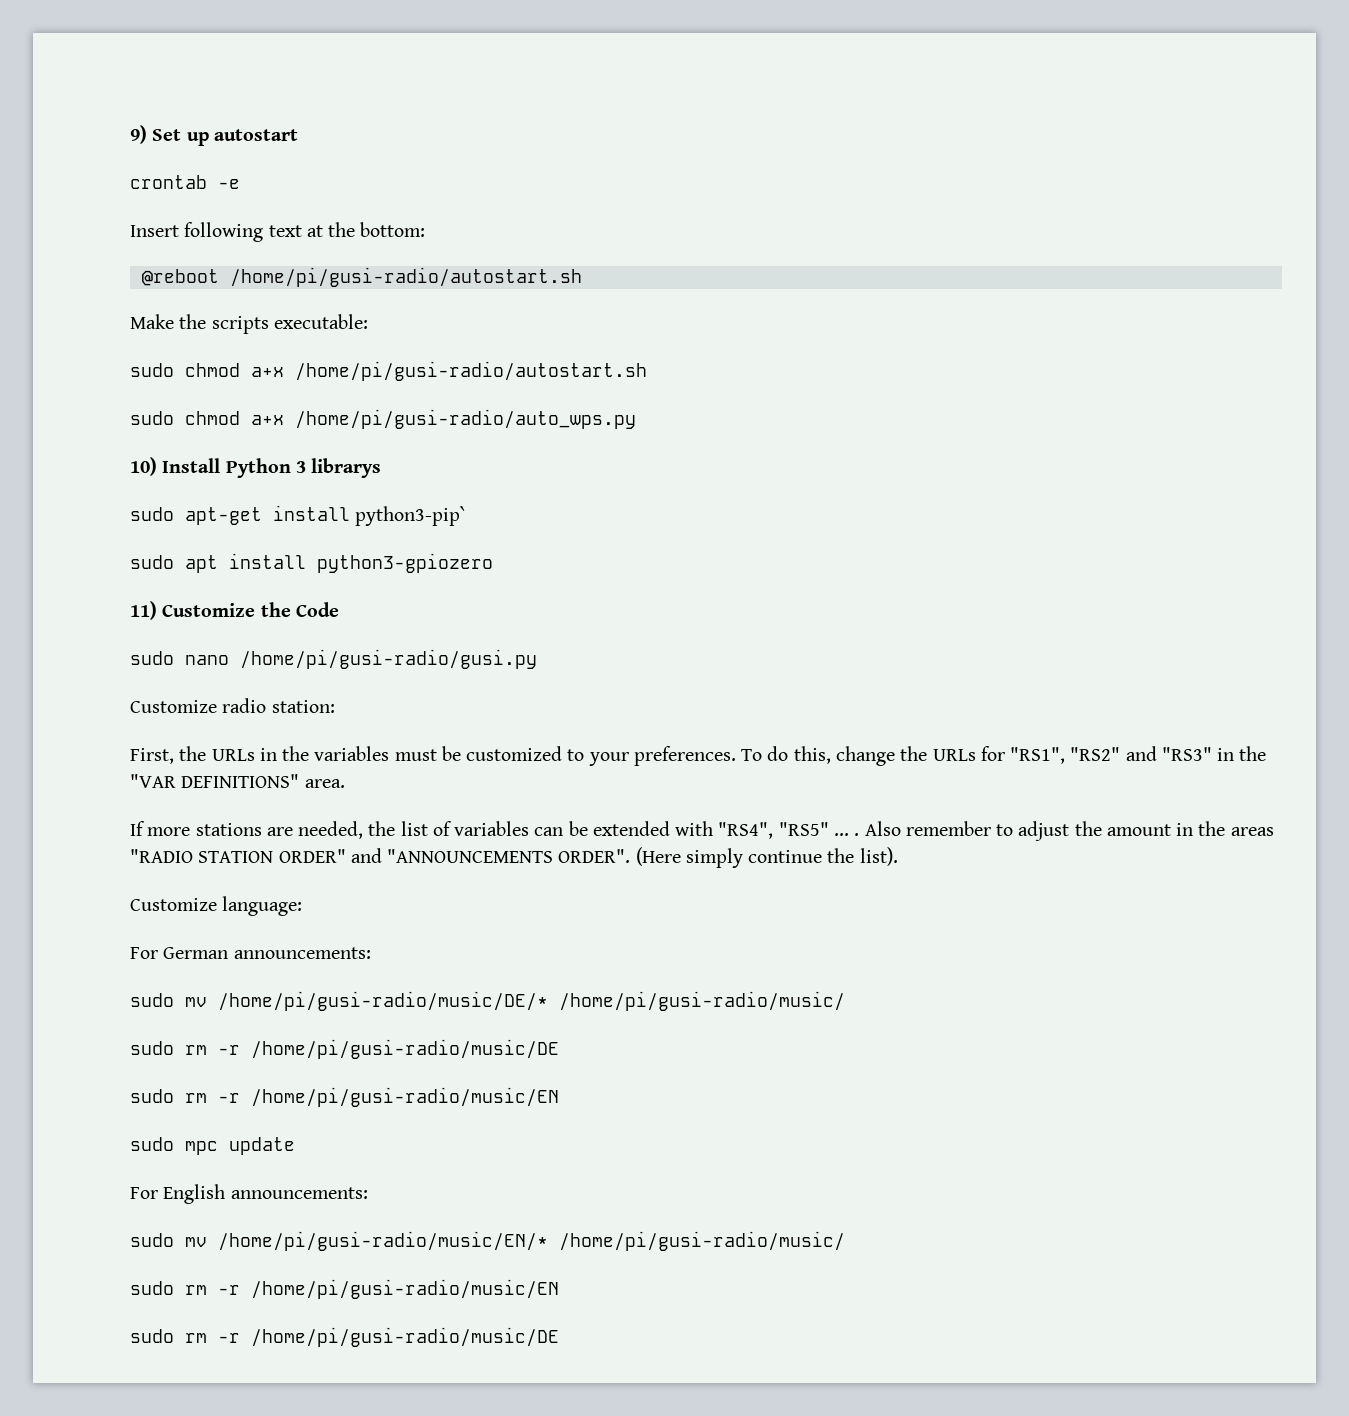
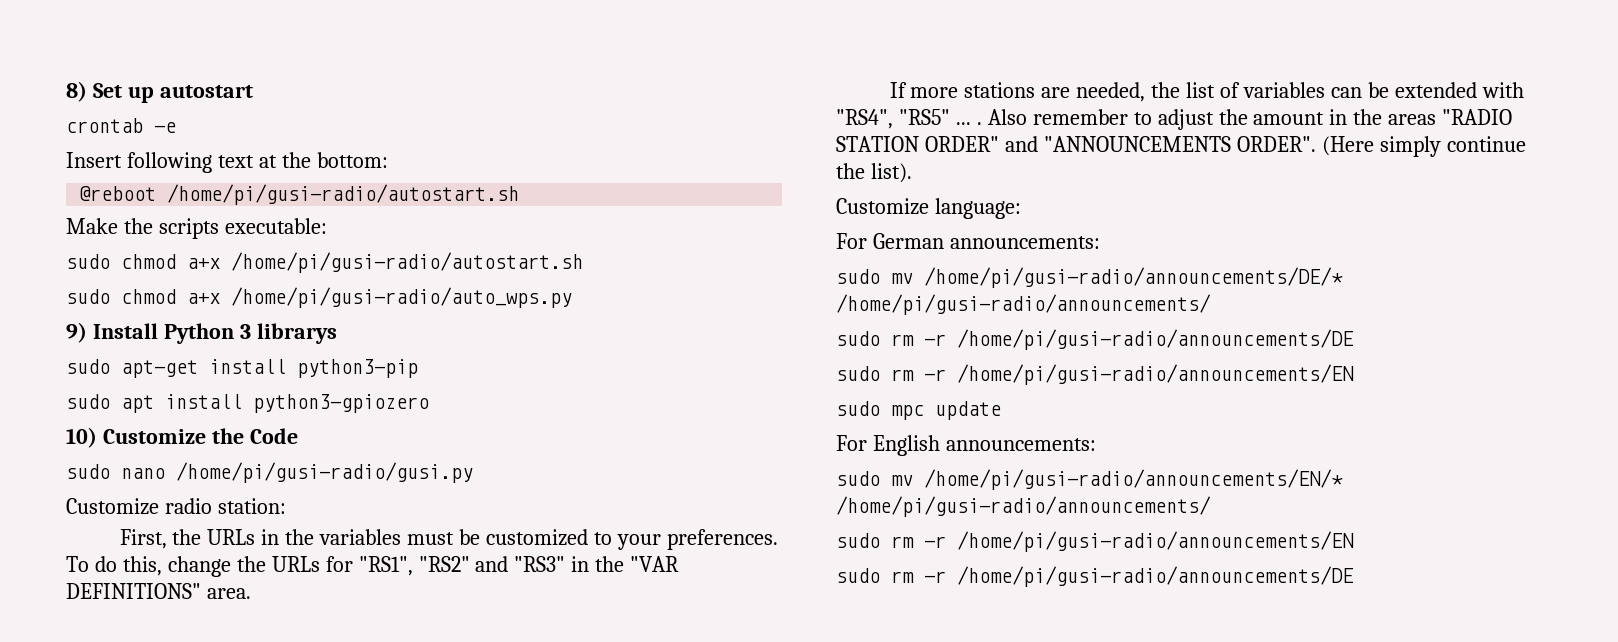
[130,125,147,144] 9) -> [66,81,87,102] 8)
[130,457,157,476] 10) -> [66,322,87,343] 9)
[355,506,467,526] python3-pip` -> [297,359,418,378] python3-pip
[130,601,157,620] 11) -> [66,427,97,448] 10)
[218,991,845,1011] [130,1039,559,1059] [130,1087,559,1107] /home/pi/gusi-radio/music/DE/* /home/pi/gusi-radio/music/ // sudo rm -r /home/pi/gusi-radio/music/DE // sudo rm -r /home/pi/gusi-radio/music/EN -> [924,267,1343,288] [836,294,1211,315] [836,329,1353,350] [836,364,1354,385] /home/pi/gusi-radio/announcements/DE/* /home/pi/gusi-radio/announcements/ // sudo rm -r /home/pi/gusi-radio/announcements/DE // sudo rm -r /home/pi/gusi-radio/announcements/EN
[218,1231,845,1251] [130,1279,559,1299] [130,1327,559,1347] /home/pi/gusi-radio/music/EN/* /home/pi/gusi-radio/music/ // sudo rm -r /home/pi/gusi-radio/music/EN // sudo rm -r /home/pi/gusi-radio/music/DE -> [924,469,1343,490] [836,496,1211,517] [836,531,1354,552] [836,566,1353,587] /home/pi/gusi-radio/announcements/EN/* /home/pi/gusi-radio/announcements/ // sudo rm -r /home/pi/gusi-radio/announcements/EN // sudo rm -r /home/pi/gusi-radio/announcements/DE

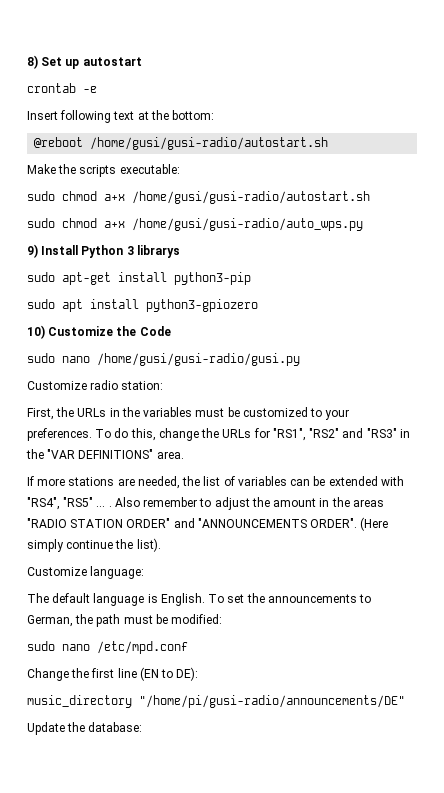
[167,184,520,205] /home/pi/gusi-radio/autostart.sh -> [90,137,329,150] /home/gusi/gusi-radio/autostart.sh
[231,252,583,273] [66,287,572,308] /home/pi/gusi-radio/autostart.sh // sudo chmod a+x /home/pi/gusi-radio/auto_wps.py -> [132,191,370,204] [27,218,363,231] /home/gusi/gusi-radio/autostart.sh // sudo chmod a+x /home/gusi/gusi-radio/auto_wps.py
[176,462,473,483] /home/pi/gusi-radio/gusi.py -> [97,353,300,366] /home/gusi/gusi-radio/gusi.py
[836,233,1100,249] [836,267,1343,288] [836,294,1211,315] [836,329,1353,350] [836,364,1354,385] [836,401,1001,420] [836,435,1096,456] [836,469,1343,490] [836,496,1211,517] [836,531,1354,552] [836,566,1353,587] For German announcements: // sudo mv /home/pi/gusi-radio/announcements/DE/* /home/pi/gusi-radio/announcements/ // sudo rm -r /home/pi/gusi-radio/announcements/DE // sudo rm -r /home/pi/gusi-radio/announcements/EN // sudo mpc update // For English announcements: // sudo mv /home/pi/gusi-radio/announcements/EN/* /home/pi/gusi-radio/announcements/ // sudo rm -r /home/pi/gusi-radio/announcements/EN // sudo rm -r /home/pi/gusi-radio/announcements/DE -> [27,593,372,606] [27,614,223,627] [27,641,188,654] [27,667,199,681] [27,695,405,708] [27,722,143,735] The default language is English. To set the announcements to German, the path must be modified: // sudo nano /etc/mpd.conf // Change the first line (EN to DE): // music_directory "/home/pi/gusi-radio/announcements/DE" // Update the database:

